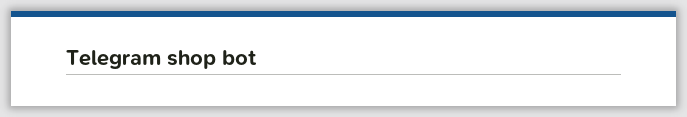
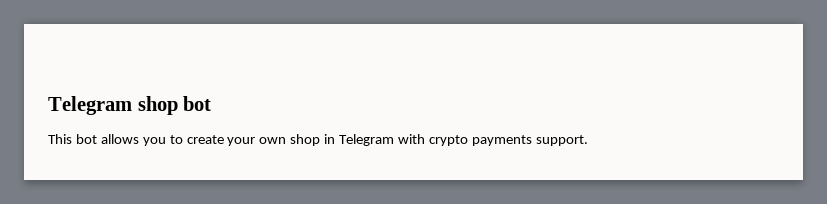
(257, 57) none -> [48,134,588,146] // This bot allows you to create your own shop in Telegram with crypto payments support.

